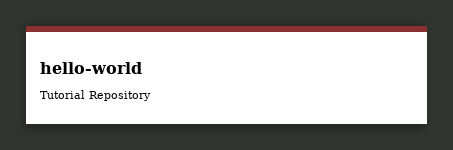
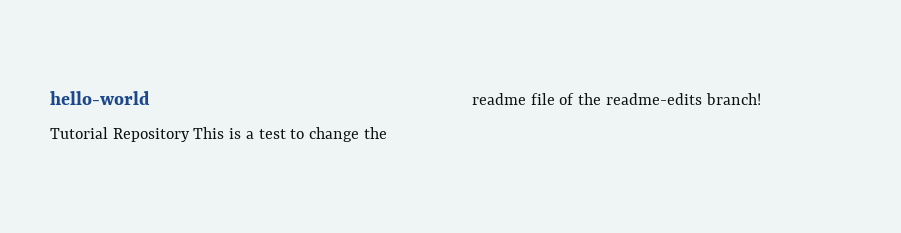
(151, 96) none -> [193,127,387,142] [472,93,761,105] This is a test to change the readme file of the readme-edits branch!

